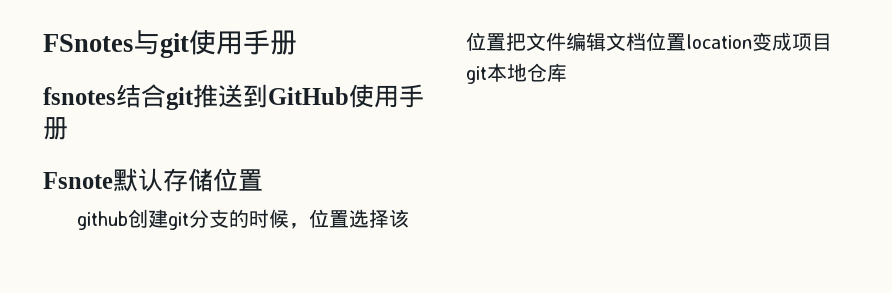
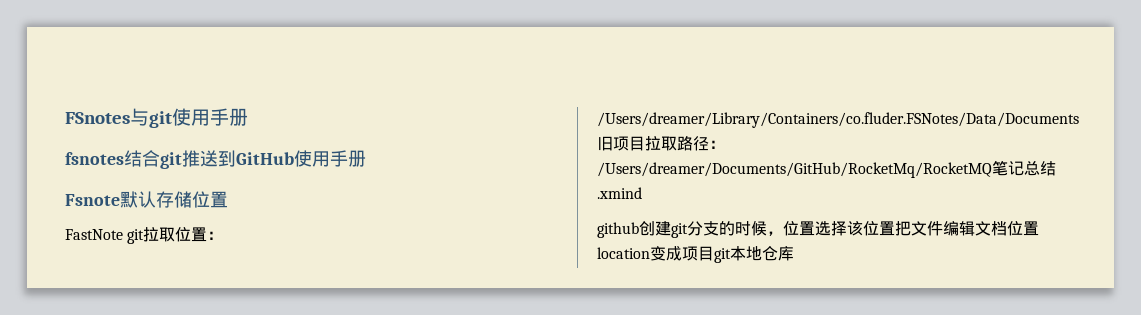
(263, 180) none -> [65,227,224,244] [597,112,1079,128] [597,136,725,151] [597,160,1056,178] [597,187,642,199] // FastNote git拉取位置：/Users/dreamer/Library/Containers/co.fluder.FSNotes/Data/Documents旧项目拉取路径：/Users/dreamer/Documents/GitHub/RocketMq/RocketMQ笔记总结.xmind

